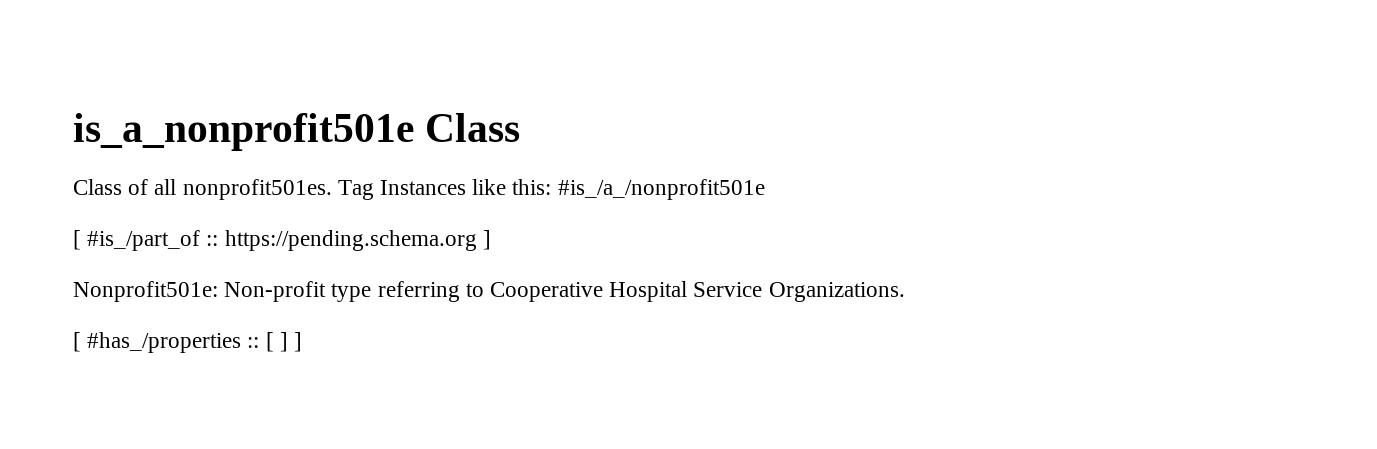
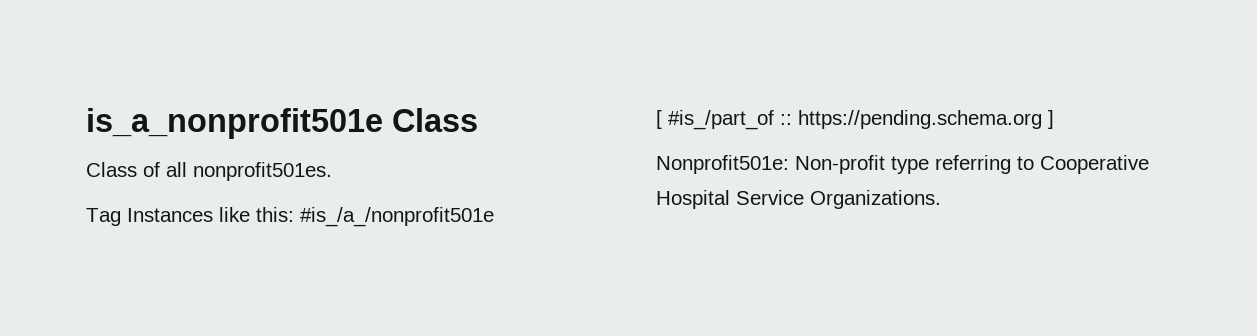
(332, 189) none -> (332, 171) //
[73,332,303,353] // [ #has_/properties :: [ ] ] -> (941, 199) none

